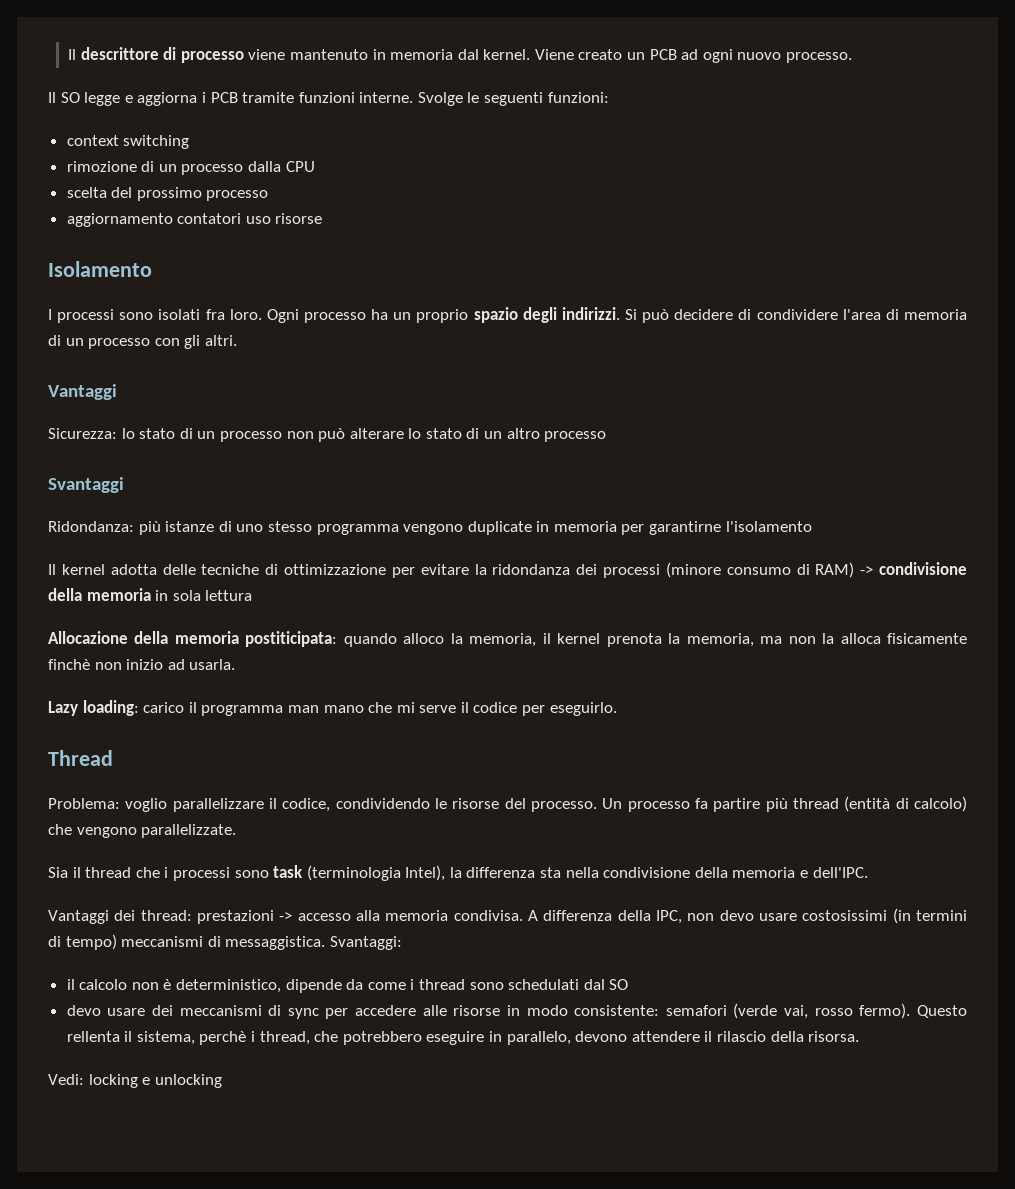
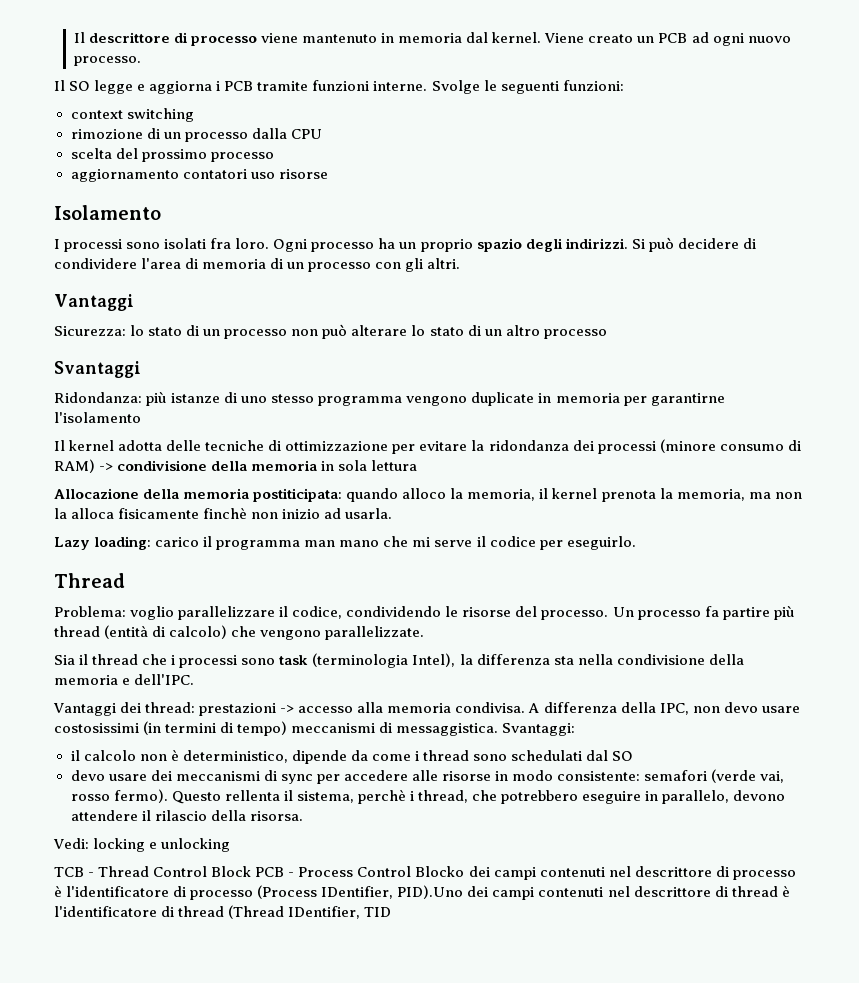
(222, 1081) none -> [54,866,796,880] [54,885,790,900] [54,905,392,919] // TCB - Thread Control Block PCB - Process Control Blocko dei campi contenuti nel descrittore di processo è l'identificatore di processo (Process IDentifier, PID).Uno dei campi contenuti nel descrittore di thread è l'identificatore di thread (Thread IDentifier, TID

